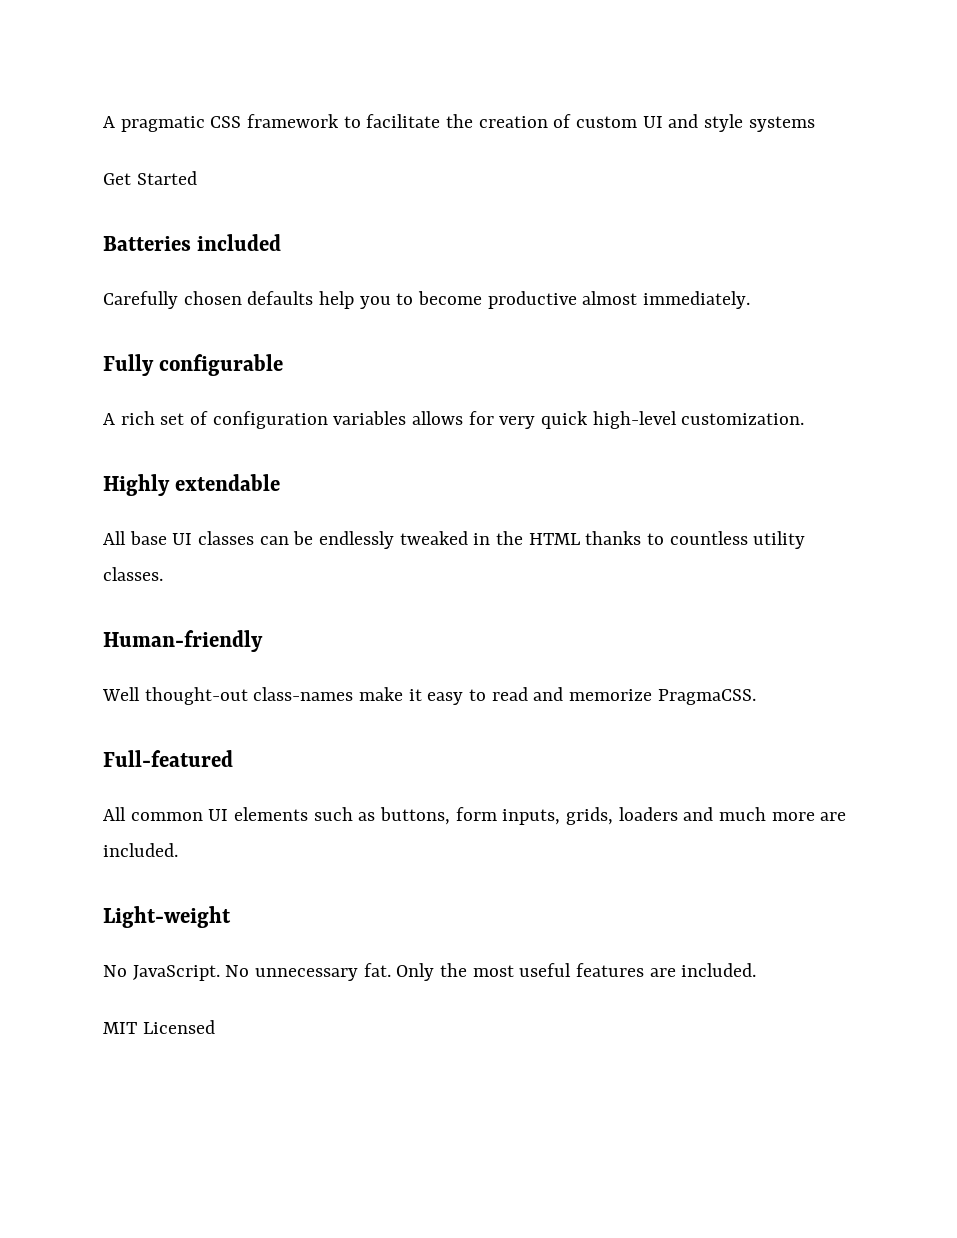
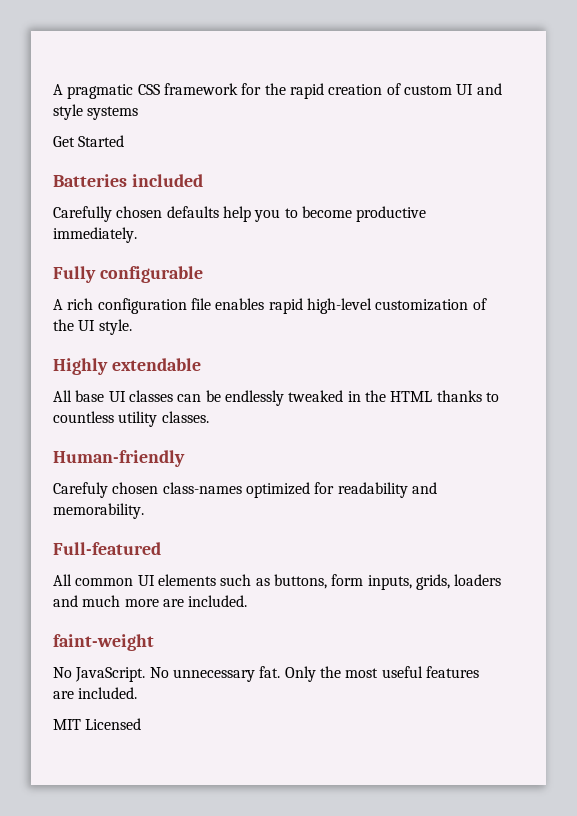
[343,114,474,128] to facilitate the -> [241,83,324,99] for the rapid
[582,291,638,305] almost -> (427, 214) none
[160,411,805,429] set of configuration variables allows for very quick high-level customization. -> [97,298,487,314] [53,319,132,335] configuration file enables rapid high-level customization of the UI style.
[102,687,756,705] Well thought-out class-names make it easy to read and memorize PragmaCSS. -> [53,482,437,498] [53,503,144,519] Carefuly chosen class-names optimized for readability and memorability.
[103,906,231,928] Light-weight -> [53,634,154,651] faint-weight

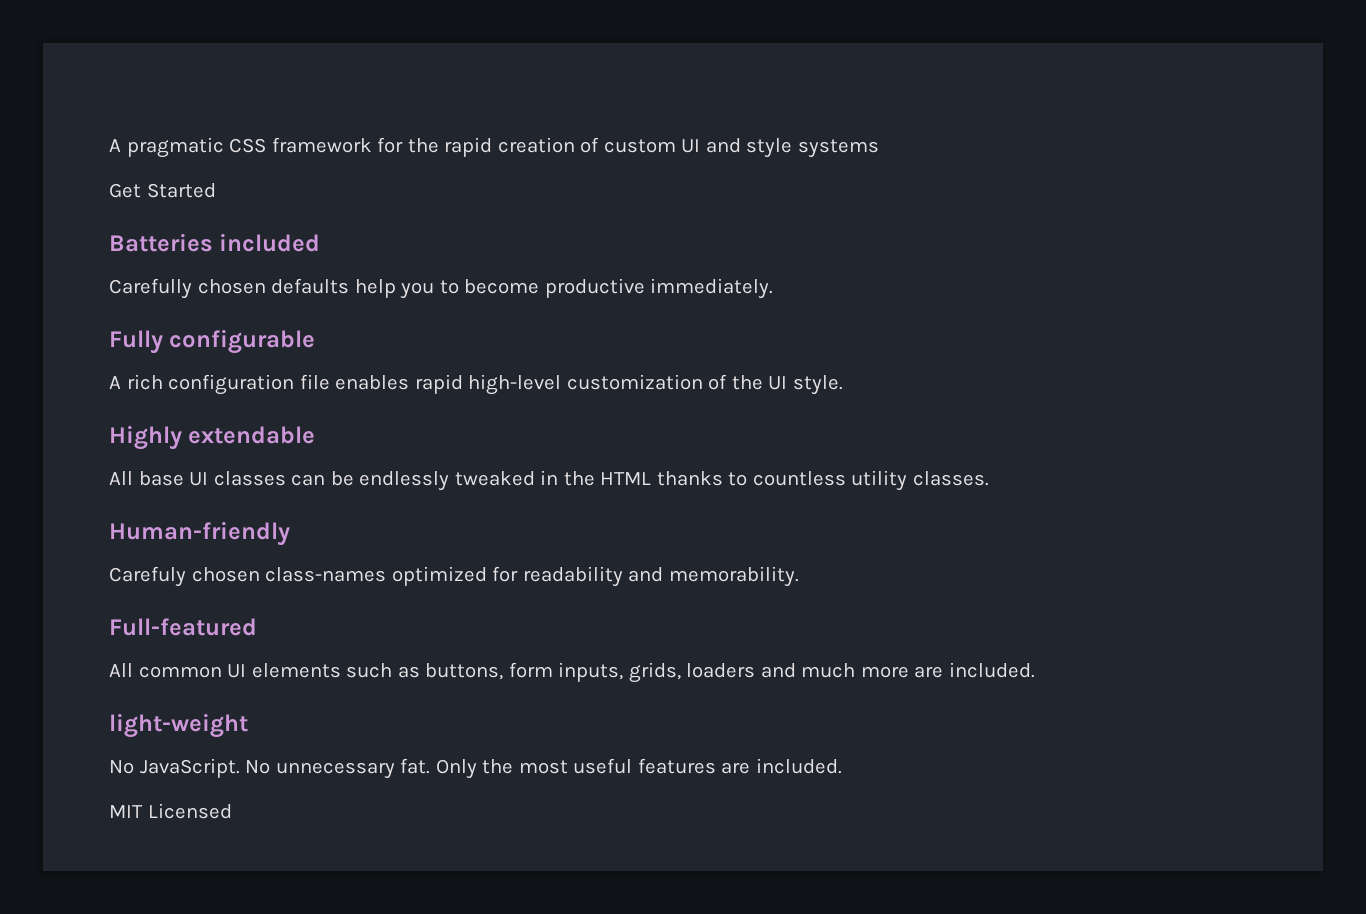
[53,634,154,651] faint-weight -> [109,713,248,738] light-weight

